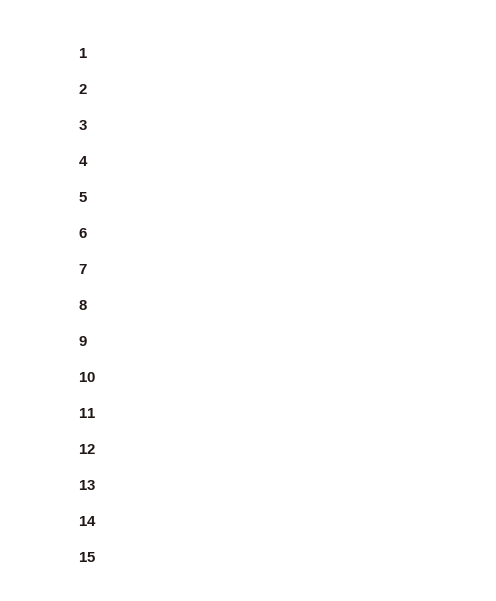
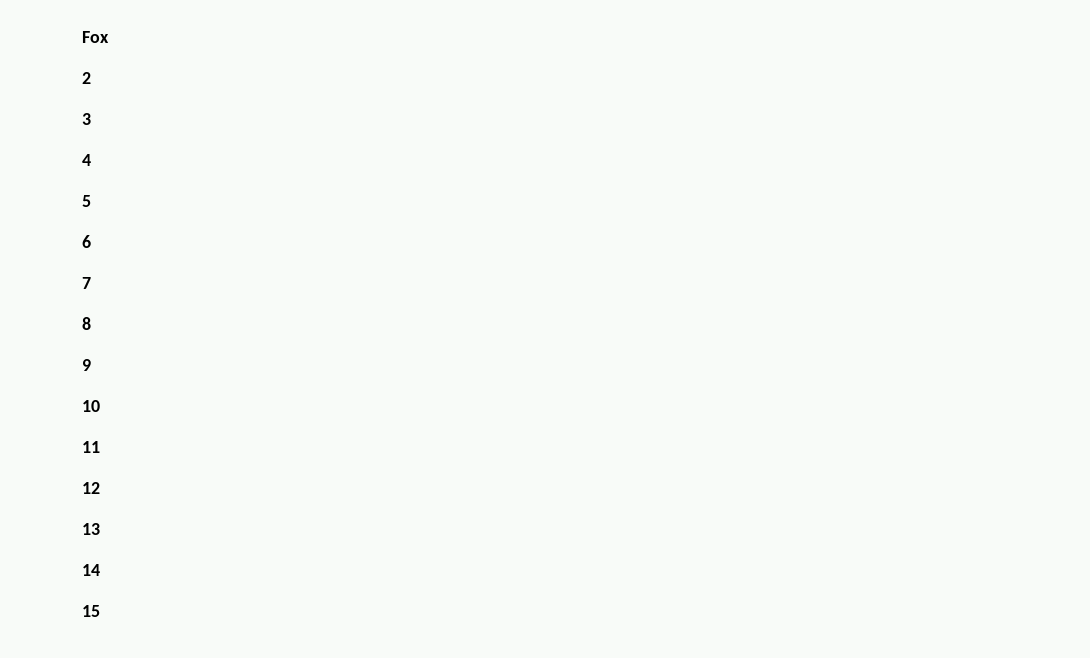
[79,48,87,58] 1 -> [82,31,109,43] Fox

